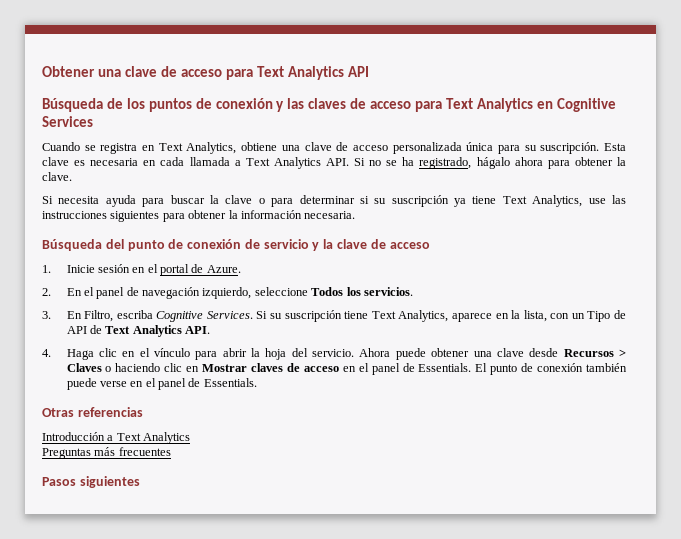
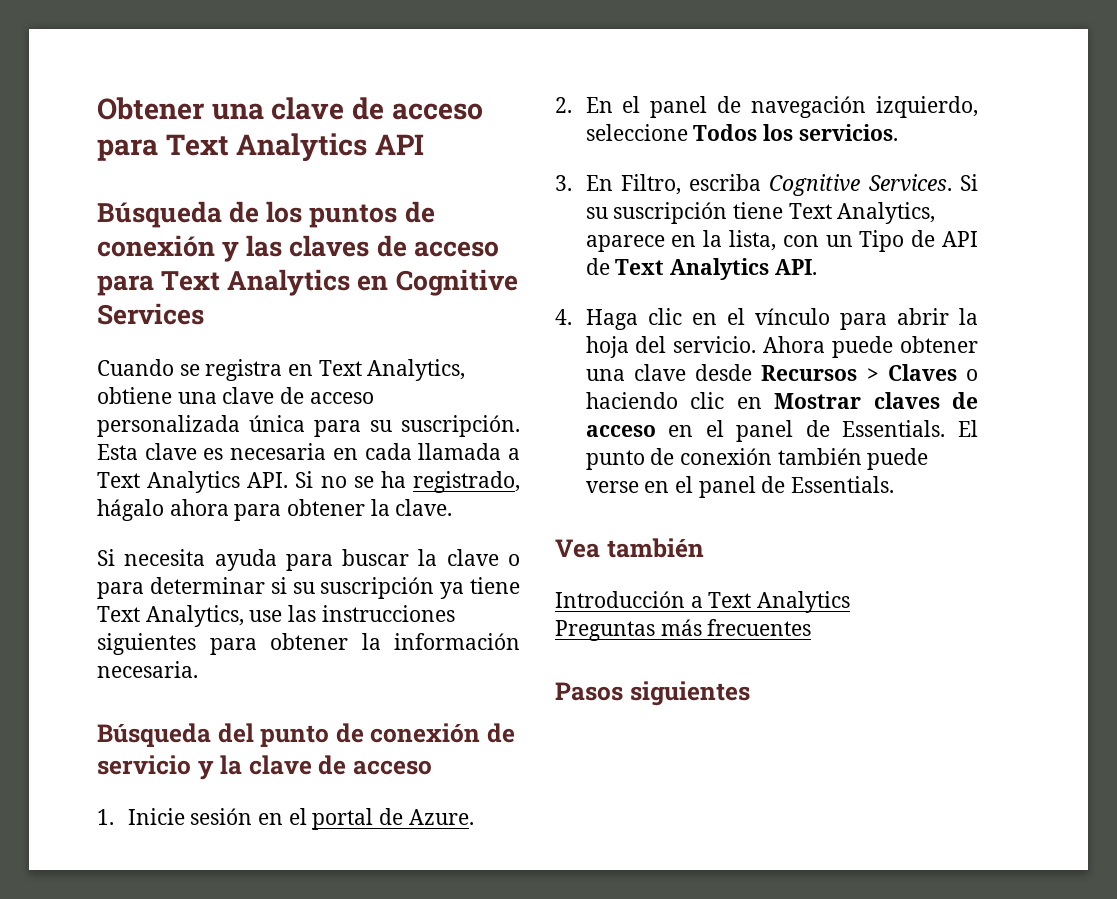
[42,407,143,417] Otras referencias -> [555,538,704,558] Vea también

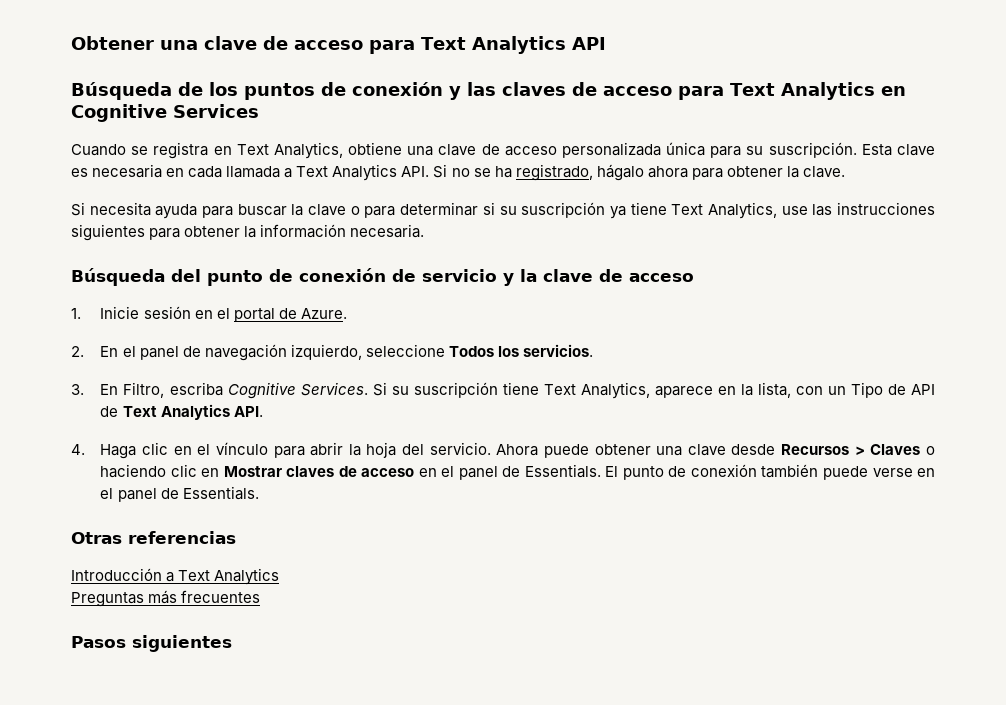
[555,538,704,558] Vea también -> [71,531,236,544] Otras referencias

